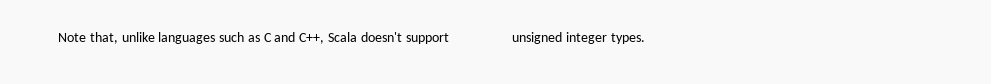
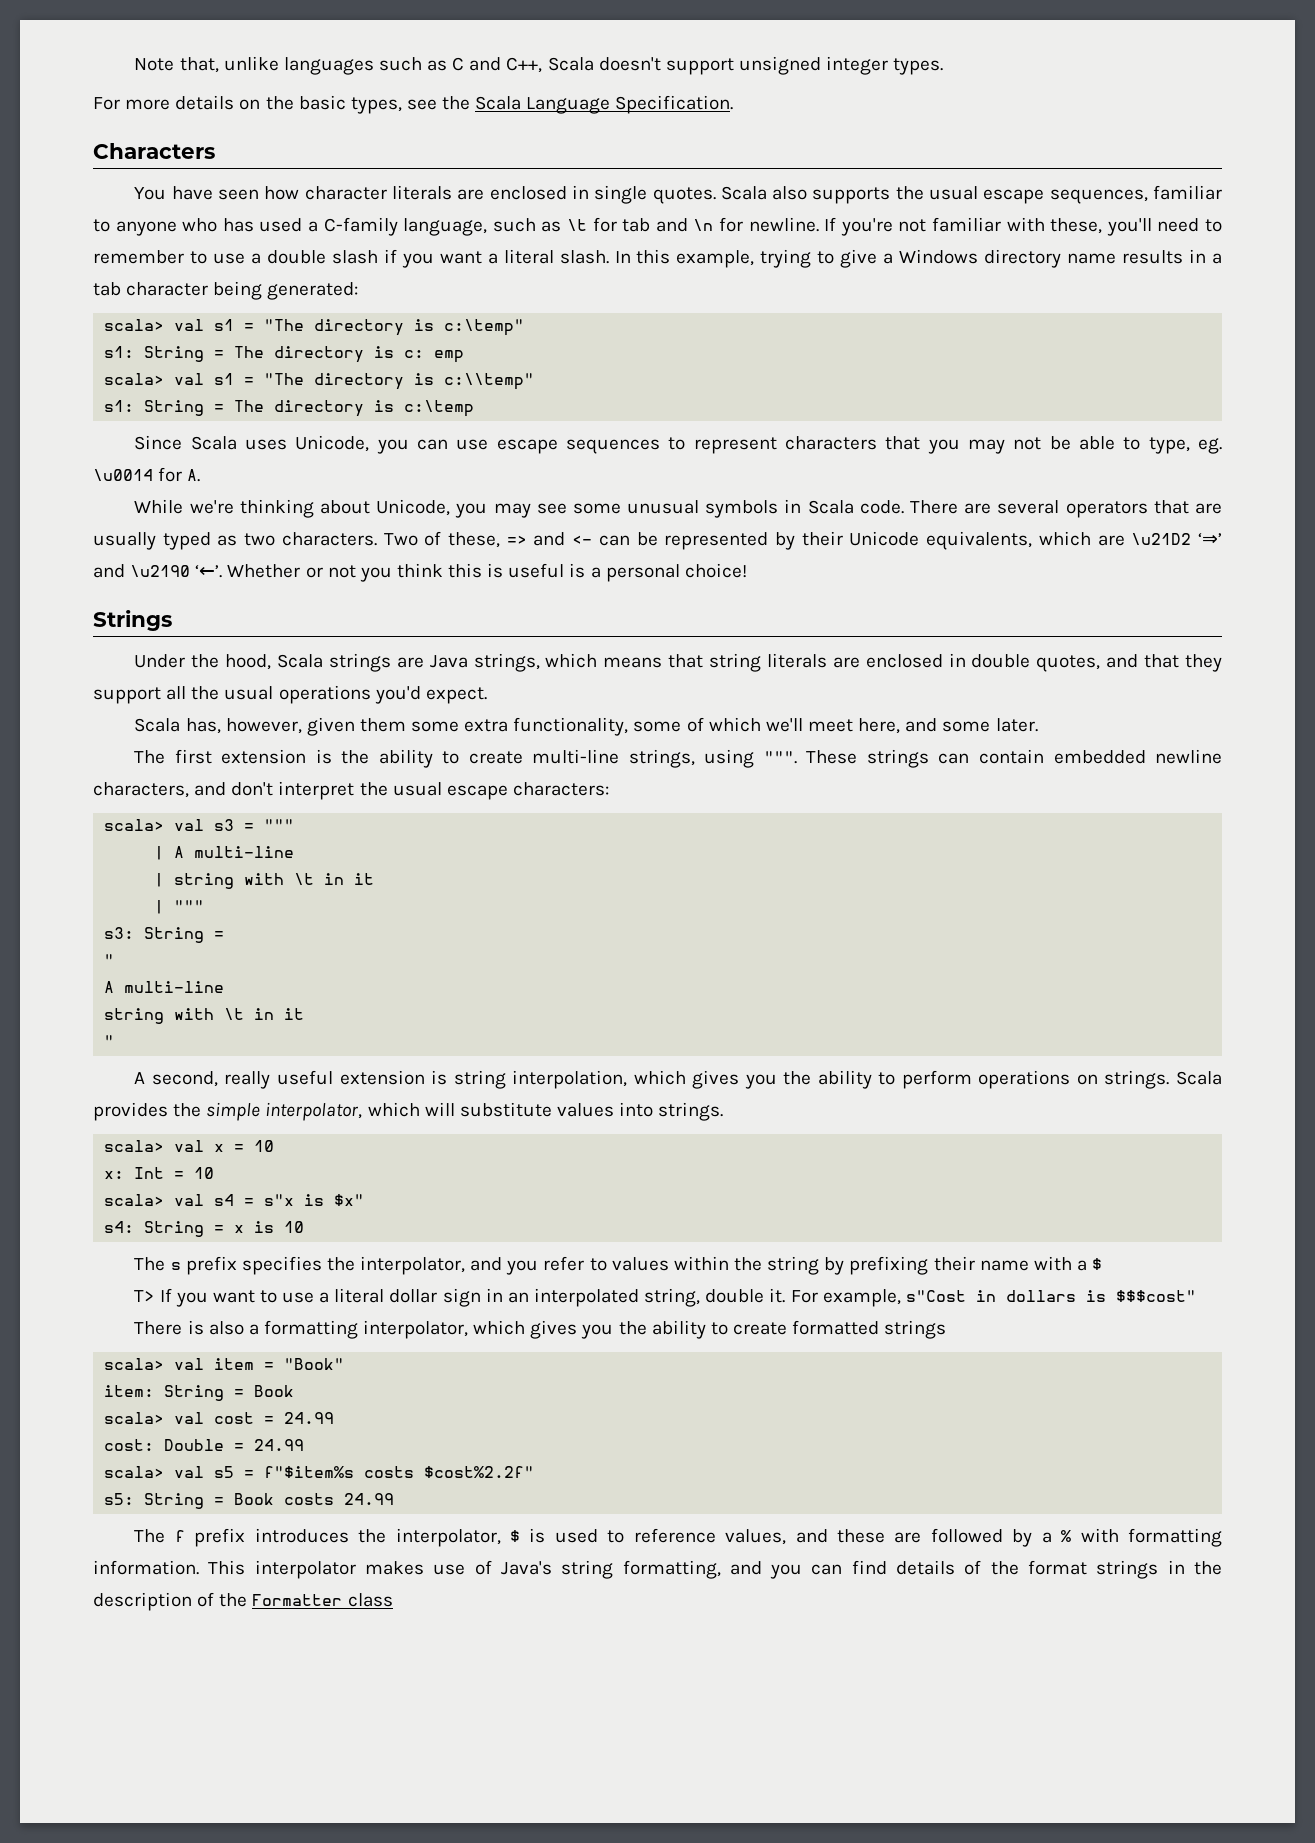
(645, 38) none -> [93,95,734,114] [93,143,215,159] [134,185,1222,204] [93,217,1223,236] [93,249,1222,268] [93,281,359,300] [104,319,525,336] [104,346,465,363] [104,373,535,390] [104,400,475,417] [134,435,1222,454] [93,467,201,482] [134,499,1222,518] [93,531,1222,550] [93,563,747,582] [93,610,172,631] [134,653,1222,672] [93,685,487,704] [134,717,1038,736] [134,749,1222,768] [93,781,609,800] [104,819,295,831] [154,846,295,860] [154,873,375,889] [154,900,205,914] [104,927,225,943] [104,954,115,966] [104,981,225,993] [104,1008,305,1024] [104,1035,115,1047] [134,1070,1223,1089] [93,1102,724,1121] [104,1140,275,1152] [104,1167,215,1179] [104,1194,365,1206] [104,1221,305,1237] [134,1256,1103,1275] [134,1288,1196,1307] [134,1320,947,1339] [104,1358,345,1370] [104,1385,295,1401] [104,1412,335,1424] [104,1439,305,1451] [104,1466,535,1478] [104,1493,395,1509] [134,1528,1223,1547] [93,1560,1222,1579] [93,1592,393,1611] // For more details on the basic types, see the Scala Language Specification. // Characters // You have seen how character literals are enclosed in single quotes. Scala also supports the usual escape sequences, familiar to anyone who has used a C-family language, such as \t for tab and \n for newline. If you're not familiar with these, you'll need to remember to use a double slash if you want a literal slash. In this example, trying to give a Windows directory name results in a tab character being generated: // scala> val s1 = "The directory is c:\temp" // s1: String = The directory is c: emp // scala> val s1 = "The directory is c:\\temp" // s1: String = The directory is c:\temp // Since Scala uses Unicode, you can use escape sequences to represent characters that you may not be able to type, eg. \u0014 for A. // While we're thinking about Unicode, you may see some unusual symbols in Scala code. There are several operators that are usually typed as two characters. Two of these, => and <- can be represented by their Unicode equivalents, which are \u21D2 ‘⇒’ and \u2190 ‘←’. Whether or not you think this is useful is a personal choice! // Strings // Under the hood, Scala strings are Java strings, which means that string literals are enclosed in double quotes, and that they support all the usual operations you'd expect. // Scala has, however, given them some extra functionality, some of which we'll meet here, and some later. // The first extension is the ability to create multi-line strings, using """. These strings can contain embedded newline characters, and don't interpret the usual escape characters: // scala> val s3 = """ // | A multi-line // | string with \t in it // | """ // s3: String = // " // A multi-line // string with \t in it // " // A second, really useful extension is string interpolation, which gives you the ability to perform operations on strings. Scala provides the simple interpolator, which will substitute values into strings. // scala> val x = 10 // x: Int = 10 // scala> val s4 = s"x is $x" // s4: String = x is 10 // The s prefix specifies the interpolator, and you refer to values within the string by prefixing their name with a $ // T> If you want to use a literal dollar sign in an interpolated string, double it. For example, s"Cost in dollars is $$$cost" // There is also a formatting interpolator, which gives you the ability to create formatted strings // scala> val item = "Book" // item: String = Book // scala> val cost = 24.99 // cost: Double = 24.99 // scala> val s5 = f"$item%s costs $cost%2.2f" // s5: String = Book costs 24.99 // The f prefix introduces the interpolator, $ is used to reference values, and these are followed by a % with formatting information. This interpolator makes use of Java's string formatting, and you can find details of the format strings in the description of the Formatter class

